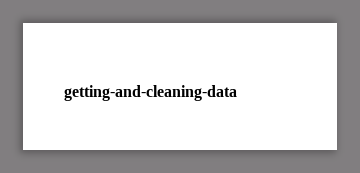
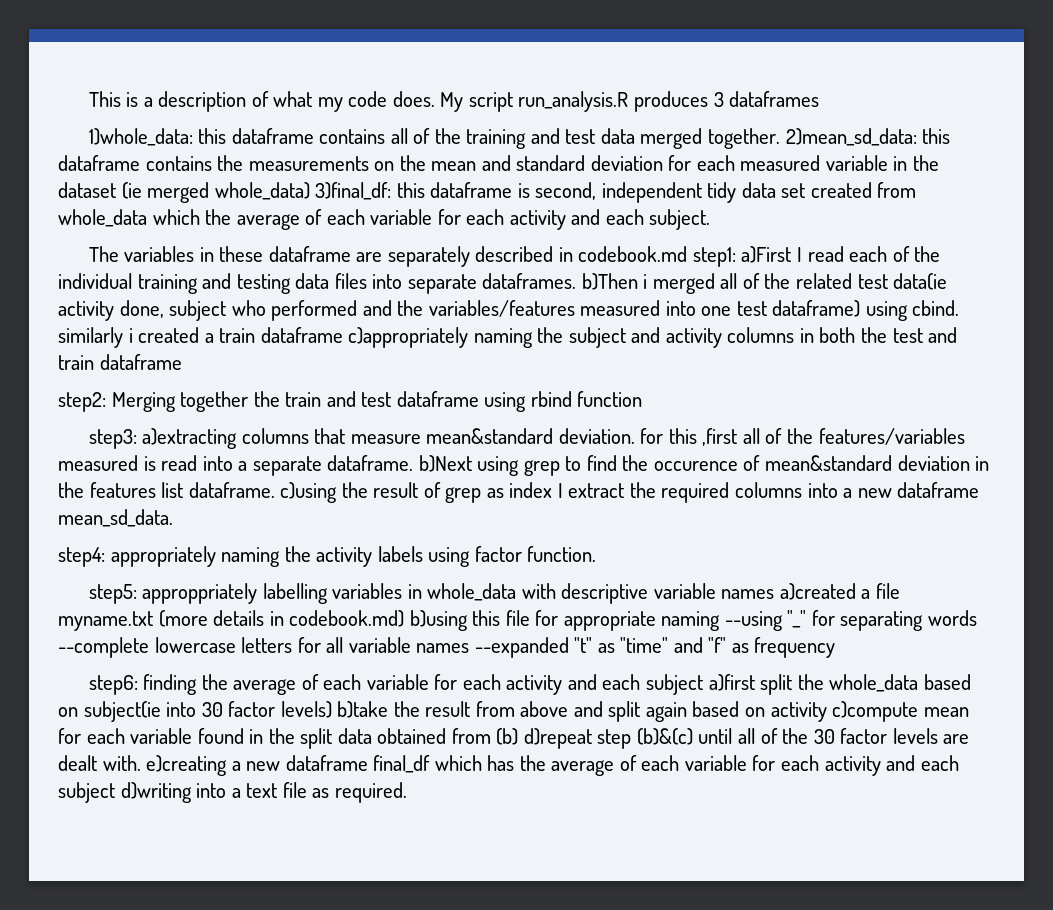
[64,85,237,101] getting-and-cleaning-data -> [88,91,820,112] [88,128,951,149] [58,155,940,171] [58,182,917,203] [58,209,711,230] [88,246,941,267] [58,273,948,294] [58,300,960,321] [58,327,958,348] [58,354,182,370] [58,391,643,412] [88,428,965,449] [58,455,990,476] [58,482,980,503] [58,509,173,527] [58,546,597,567] [88,583,901,604] [58,610,978,631] [58,637,836,658] [88,674,971,695] [58,701,969,722] [58,728,970,749] [58,755,959,776] [58,782,407,803] This is a description of what my code does. My script run_analysis.R produces 3 dataframes // 1)whole_data: this dataframe contains all of the training and test data merged together. 2)mean_sd_data: this dataframe contains the measurements on the mean and standard deviation for each measured variable in the dataset (ie merged whole_data) 3)final_df: this dataframe is second, independent tidy data set created from whole_data which the average of each variable for each activity and each subject. // The variables in these dataframe are separately described in codebook.md step1: a)First I read each of the individual training and testing data files into separate dataframes. b)Then i merged all of the related test data(ie activity done, subject who performed and the variables/features measured into one test dataframe) using cbind. similarly i created a train dataframe c)appropriately naming the subject and activity columns in both the test and train dataframe // step2: Merging together the train and test dataframe using rbind function // step3: a)extracting columns that measure mean&standard deviation. for this ,first all of the features/variables measured is read into a separate dataframe. b)Next using grep to find the occurence of mean&standard deviation in the features list dataframe. c)using the result of grep as index I extract the required columns into a new dataframe mean_sd_data. // step4: appropriately naming the activity labels using factor function. // step5: approppriately labelling variables in whole_data with descriptive variable names a)created a file myname.txt (more details in codebook.md) b)using this file for appropriate naming --using "_" for separating words --complete lowercase letters for all variable names --expanded "t" as "time" and "f" as frequency // step6: finding the average of each variable for each activity and each subject a)first split the whole_data based on subject(ie into 30 factor levels) b)take the result from above and split again based on activity c)compute mean for each variable found in the split data obtained from (b) d)repeat step (b)&(c) until all of the 30 factor levels are dealt with. e)creating a new dataframe final_df which has the average of each variable for each activity and each subject d)writing into a text file as required.

